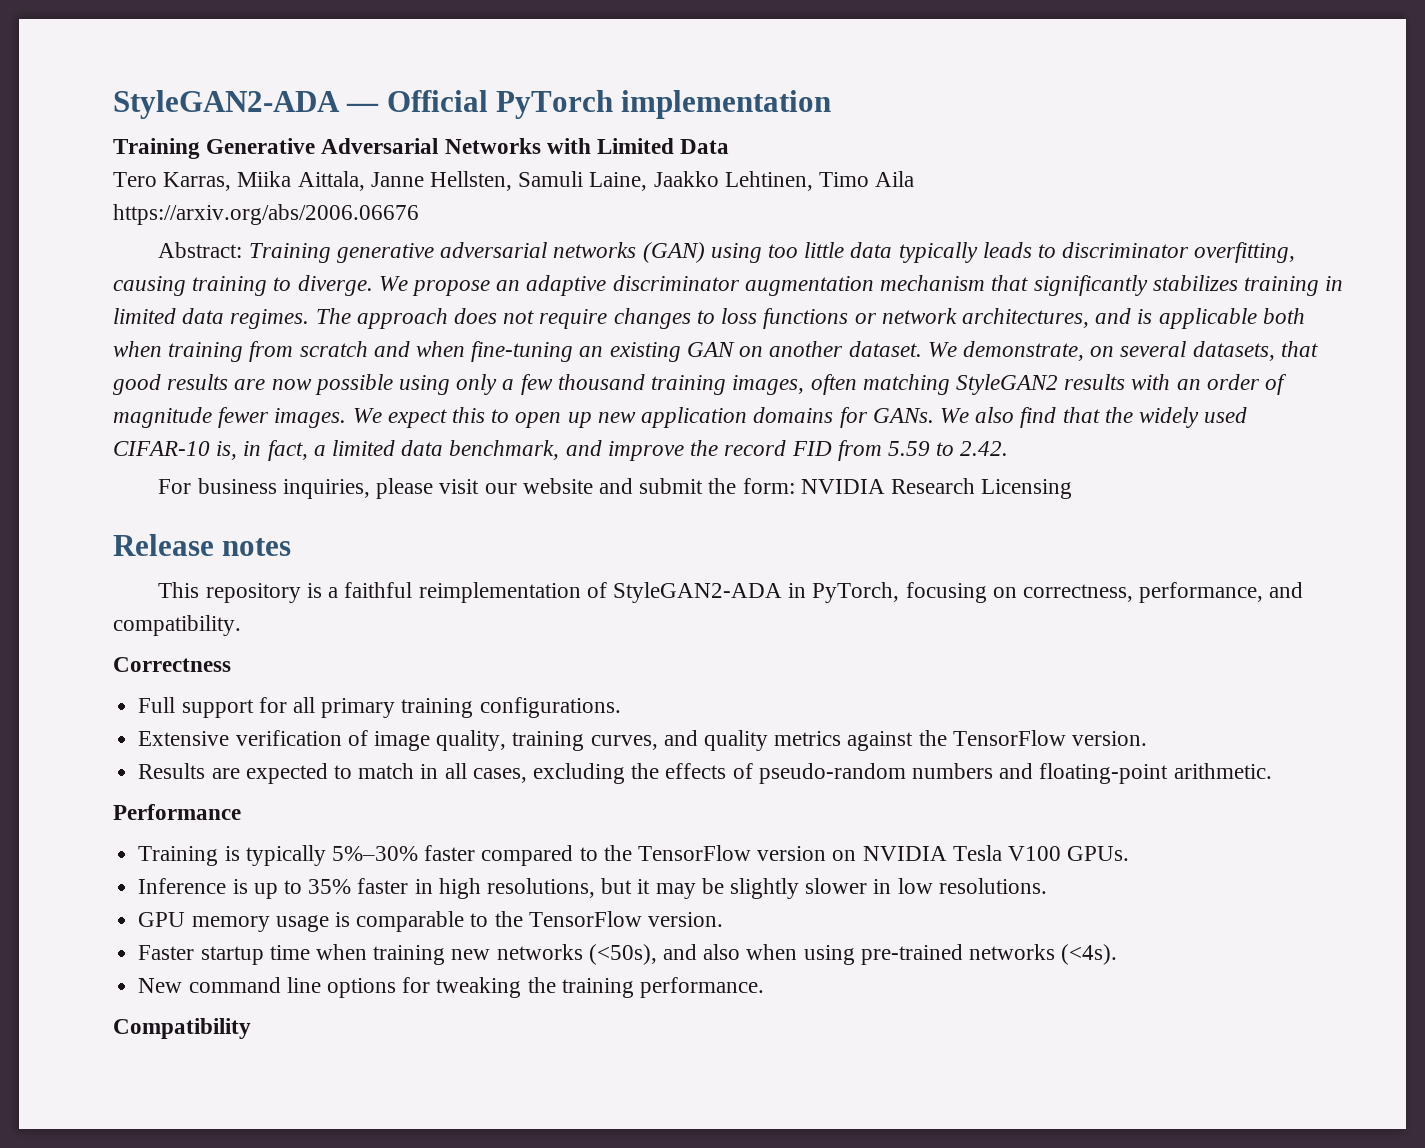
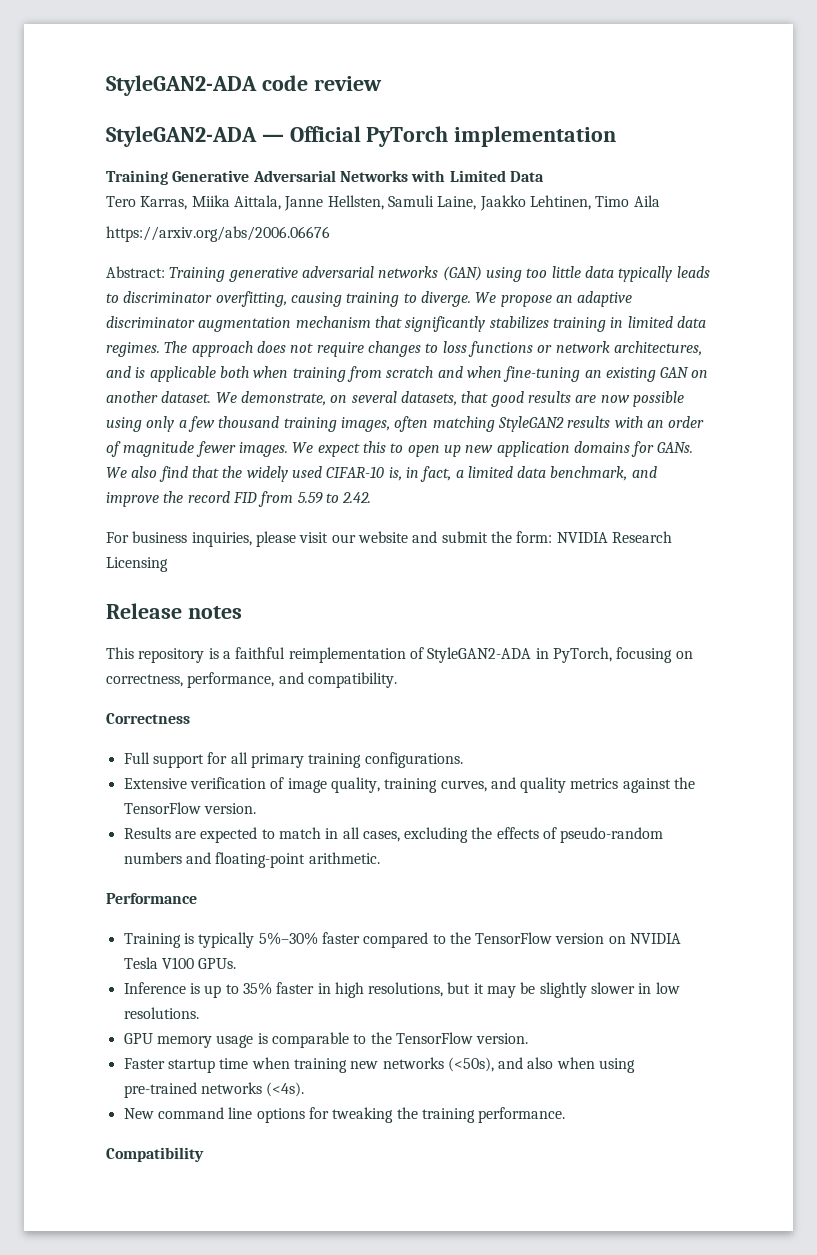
[113,90,340,119] StyleGAN2-ADA -> [106,75,382,96] [106,126,257,147] StyleGAN2-ADA code review // StyleGAN2-ADA

